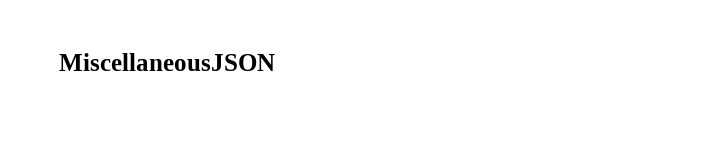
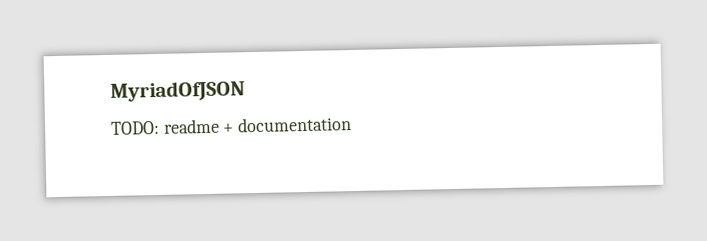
[59,53,275,71] MiscellaneousJSON -> [110,80,245,102] [110,116,353,135] MyriadOfJSON // TODO: readme + documentation

